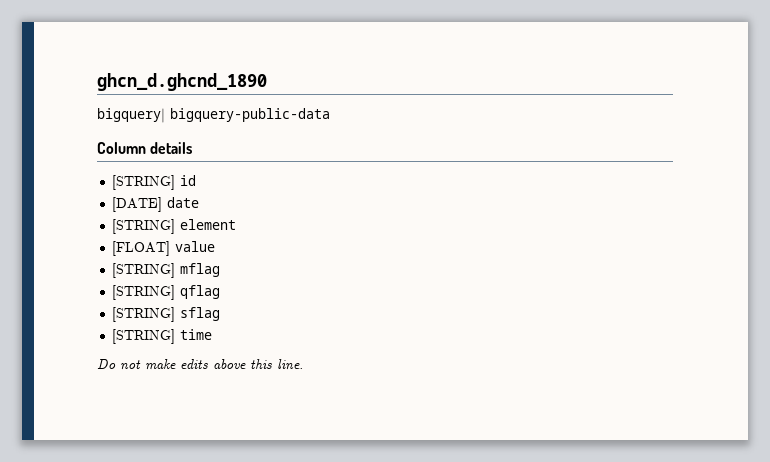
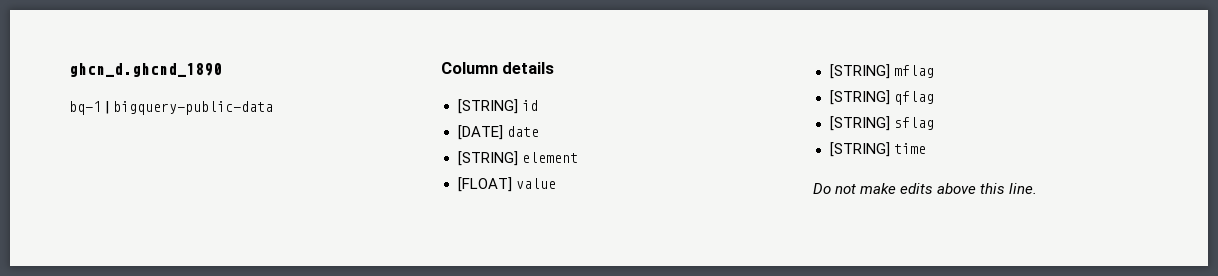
[97,108,165,123] bigquery| -> [69,101,110,115] bq-1 |

